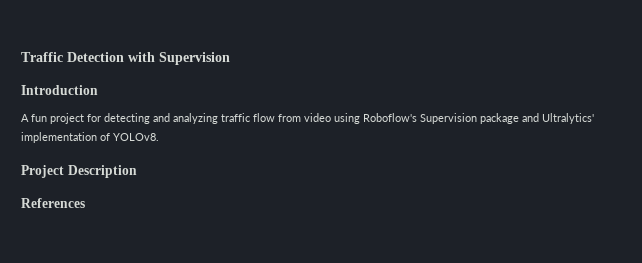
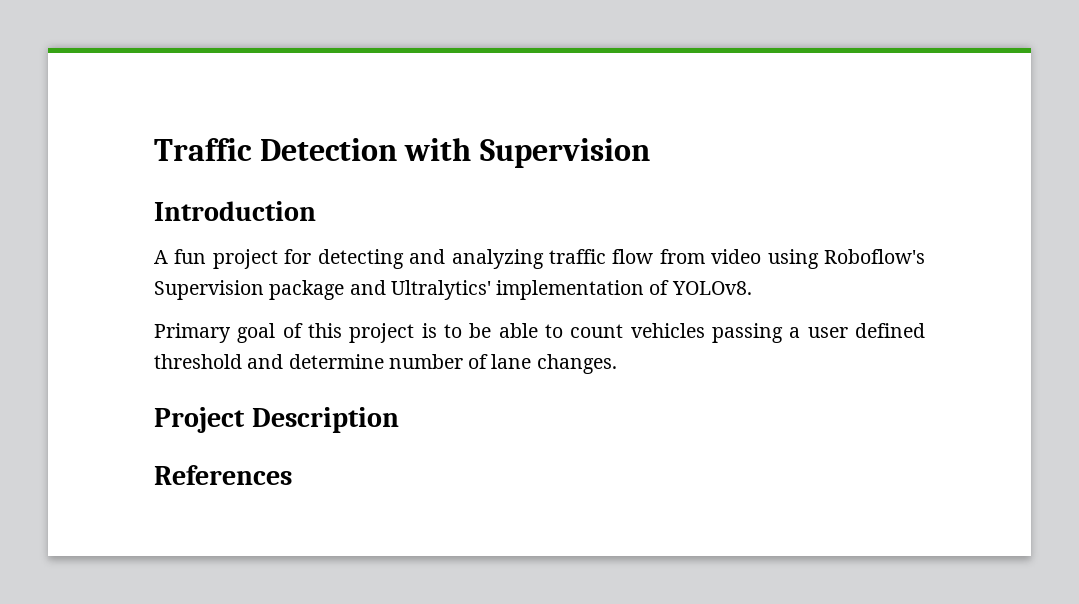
(159, 137) none -> [154,323,925,343] [154,354,617,374] // Primary goal of this project is to be able to count vehicles passing a user defined threshold and determine number of lane changes.

